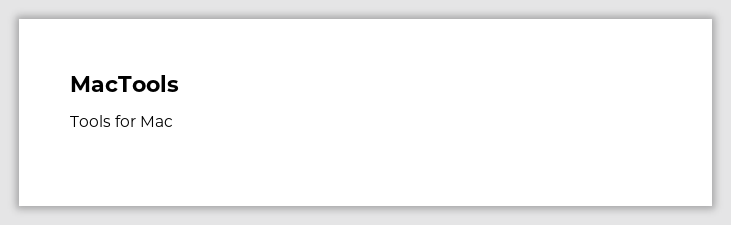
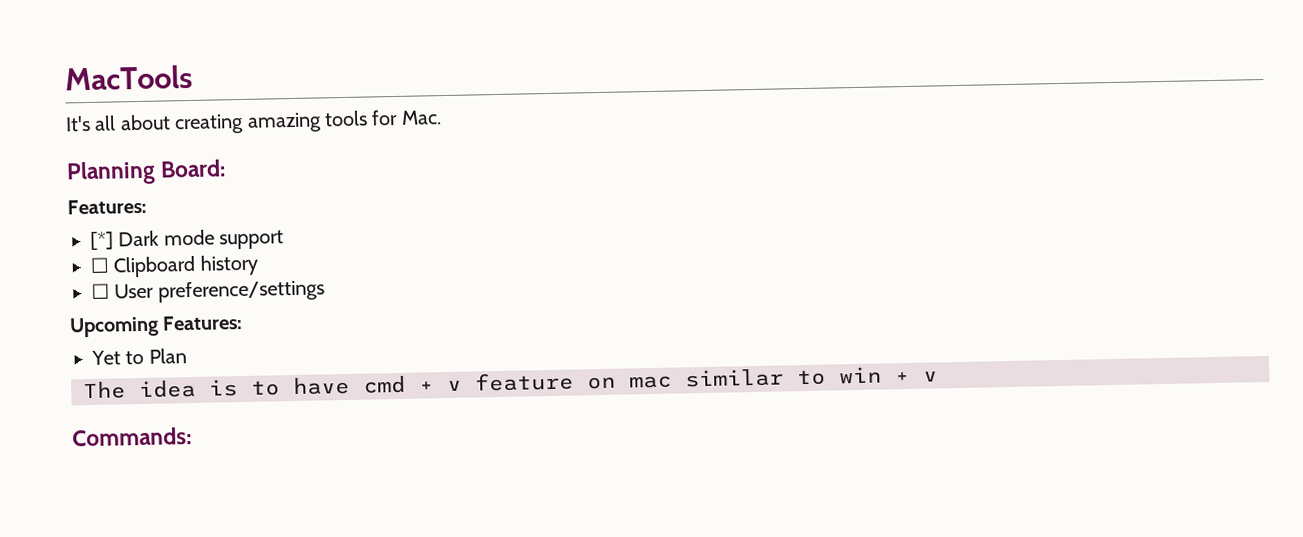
[70,115,174,127] Tools for Mac -> [65,109,442,135] [66,159,227,186] [67,198,147,215] [90,229,285,250] [90,254,259,278] [91,279,325,303] [69,314,244,338] [91,348,187,365] [83,366,938,400] [72,427,192,447] It's all about creating amazing tools for Mac. // Planning Board: // Features: // [*] Dark mode support // ☐ Clipboard history // ☐ User preference/settings // Upcoming Features: // Yet to Plan // The idea is to have cmd + v feature on mac similar to win + v // Commands:

